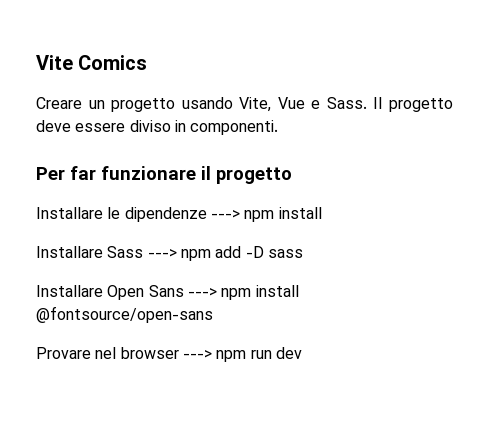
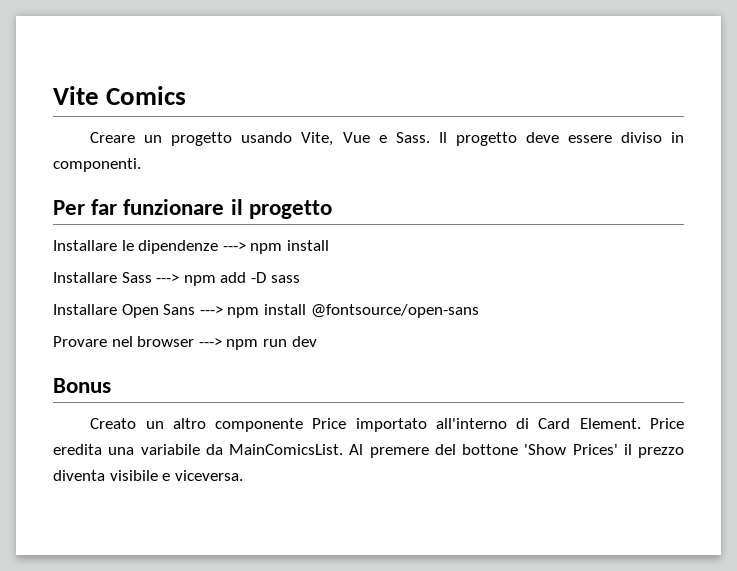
(302, 353) none -> [53,378,111,393] [90,418,684,432] [53,444,684,458] [53,470,243,481] // Bonus // Creato un altro componente Price importato all'interno di Card Element. Price eredita una variabile da MainComicsList. Al premere del bottone 'Show Prices' il prezzo diventa visibile e viceversa.

